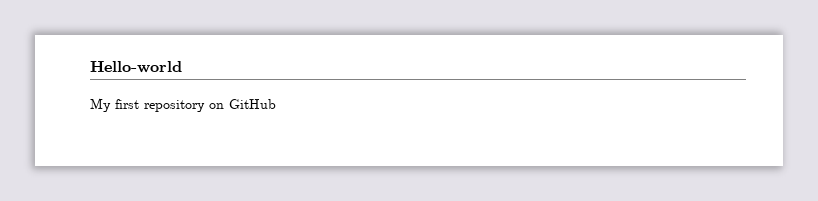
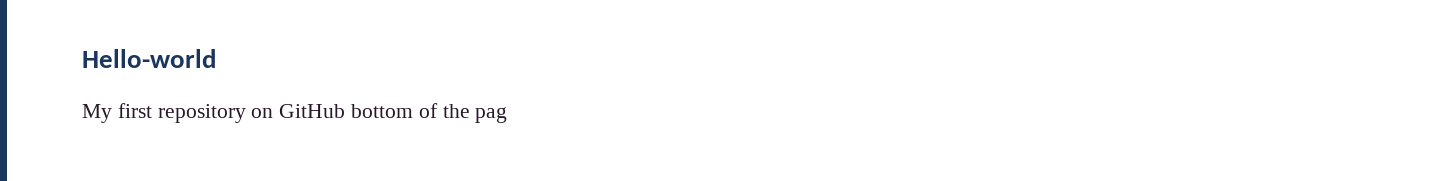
(276, 104) none -> [351,103,508,123] bottom of the pag

